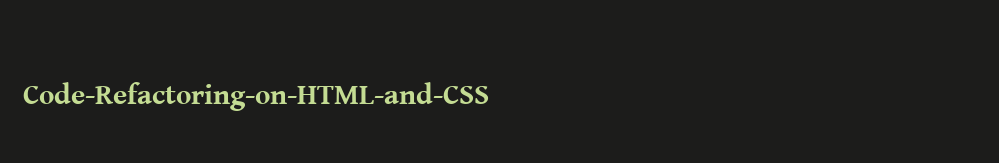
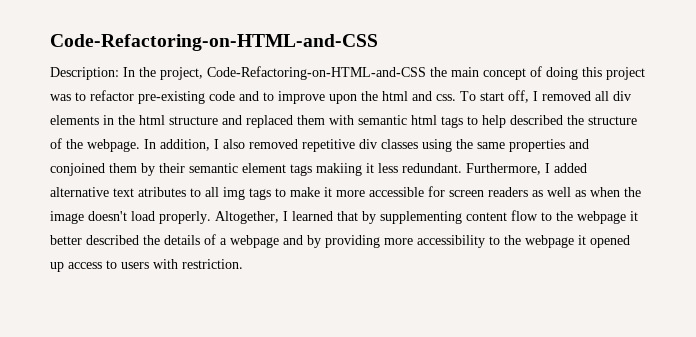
[23,82,489,111] Code-Refactoring-on-HTML-and-CSS -> [50,34,378,51] [50,66,645,80] [50,90,631,104] [50,115,637,128] [50,138,589,152] [50,163,587,176] [50,186,641,200] [50,210,638,224] [50,234,630,248] [50,259,243,272] Code-Refactoring-on-HTML-and-CSS // Description: In the project, Code-Refactoring-on-HTML-and-CSS the main concept of doing this project was to refactor pre-existing code and to improve upon the html and css. To start off, I removed all div elements in the html structure and replaced them with semantic html tags to help described the structure of the webpage. In addition, I also removed repetitive div classes using the same properties and conjoined them by their semantic element tags makiing it less redundant. Furthermore, I added alternative text atributes to all img tags to make it more accessible for screen readers as well as when the image doesn't load properly. Altogether, I learned that by supplementing content flow to the webpage it better described the details of a webpage and by providing more accessibility to the webpage it opened up access to users with restriction.

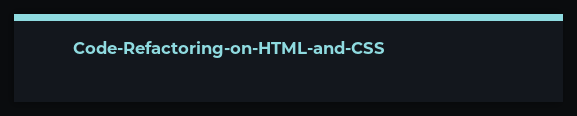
[50,34,378,51] [50,66,645,80] [50,90,631,104] [50,115,637,128] [50,138,589,152] [50,163,587,176] [50,186,641,200] [50,210,638,224] [50,234,630,248] [50,259,243,272] Code-Refactoring-on-HTML-and-CSS // Description: In the project, Code-Refactoring-on-HTML-and-CSS the main concept of doing this project was to refactor pre-existing code and to improve upon the html and css. To start off, I removed all div elements in the html structure and replaced them with semantic html tags to help described the structure of the webpage. In addition, I also removed repetitive div classes using the same properties and conjoined them by their semantic element tags makiing it less redundant. Furthermore, I added alternative text atributes to all img tags to make it more accessible for screen readers as well as when the image doesn't load properly. Altogether, I learned that by supplementing content flow to the webpage it better described the details of a webpage and by providing more accessibility to the webpage it opened up access to users with restriction. -> [73,41,385,58] Code-Refactoring-on-HTML-and-CSS

